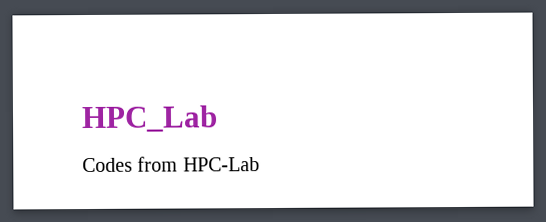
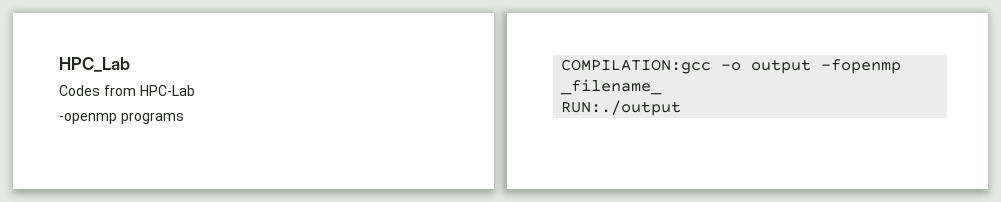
(260, 164) none -> [59,112,184,124] [561,59,902,74] [560,79,663,95] [561,100,682,116] // -openmp programs // COMPILATION:gcc -o output -fopenmp _filename_ // RUN:./output

